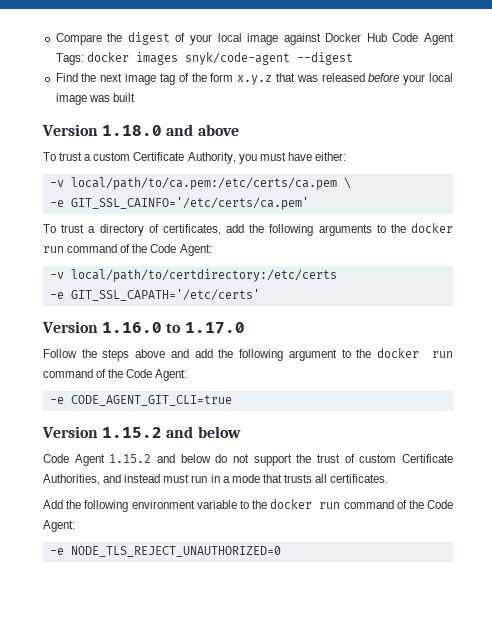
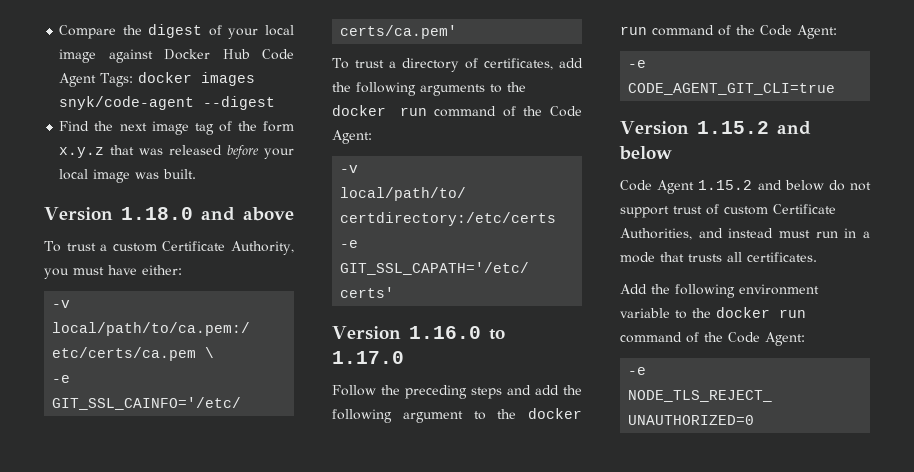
[112,93,135,102] built -> [163,169,197,179] built.
[102,349,166,361] steps above -> [405,385,502,399] preceding steps
[296,454,312,463] the -> (669, 212) none

